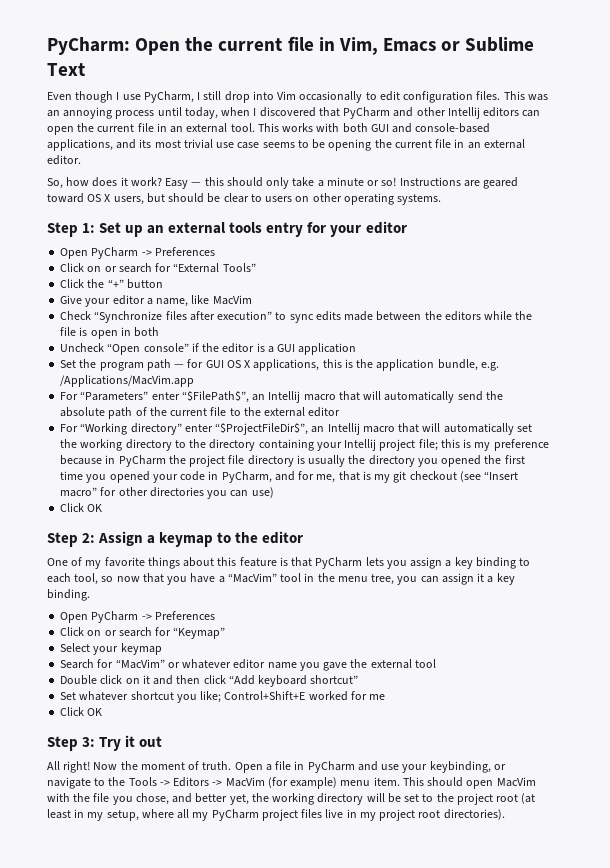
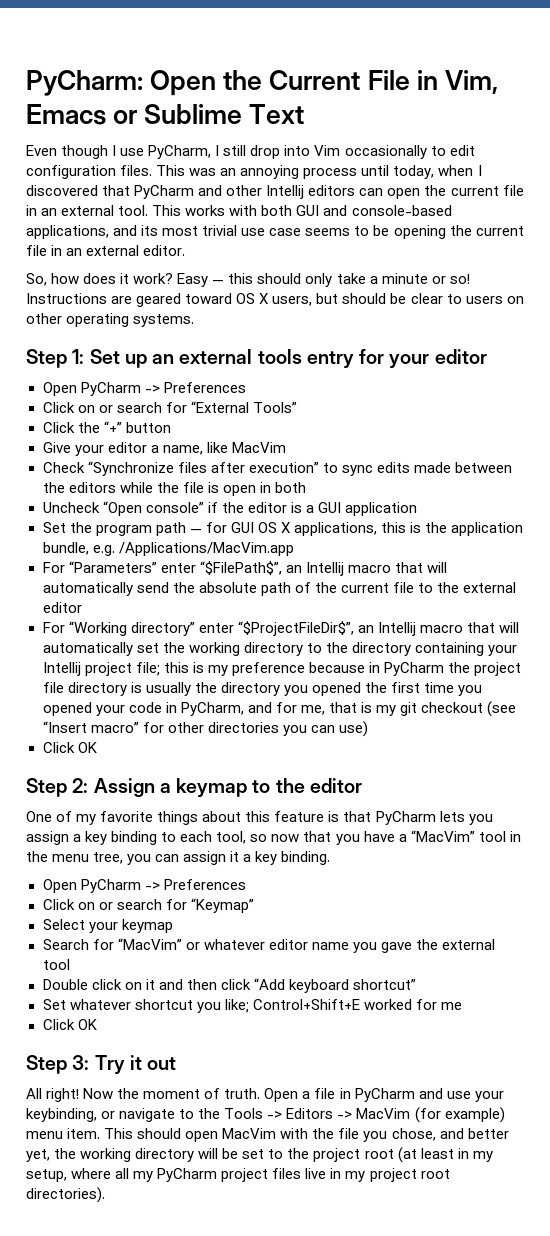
[218,36,314,51] current file -> [269,70,410,90] Current File

